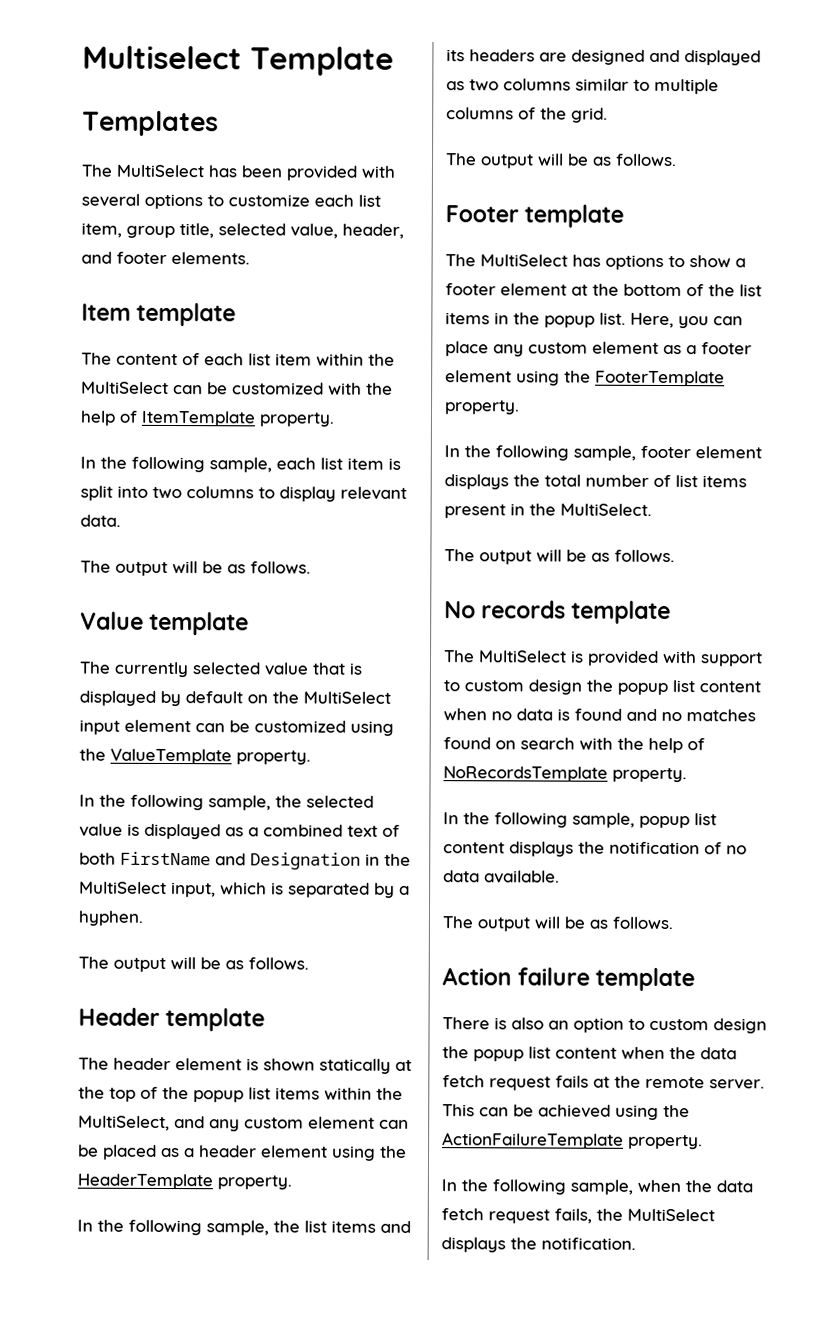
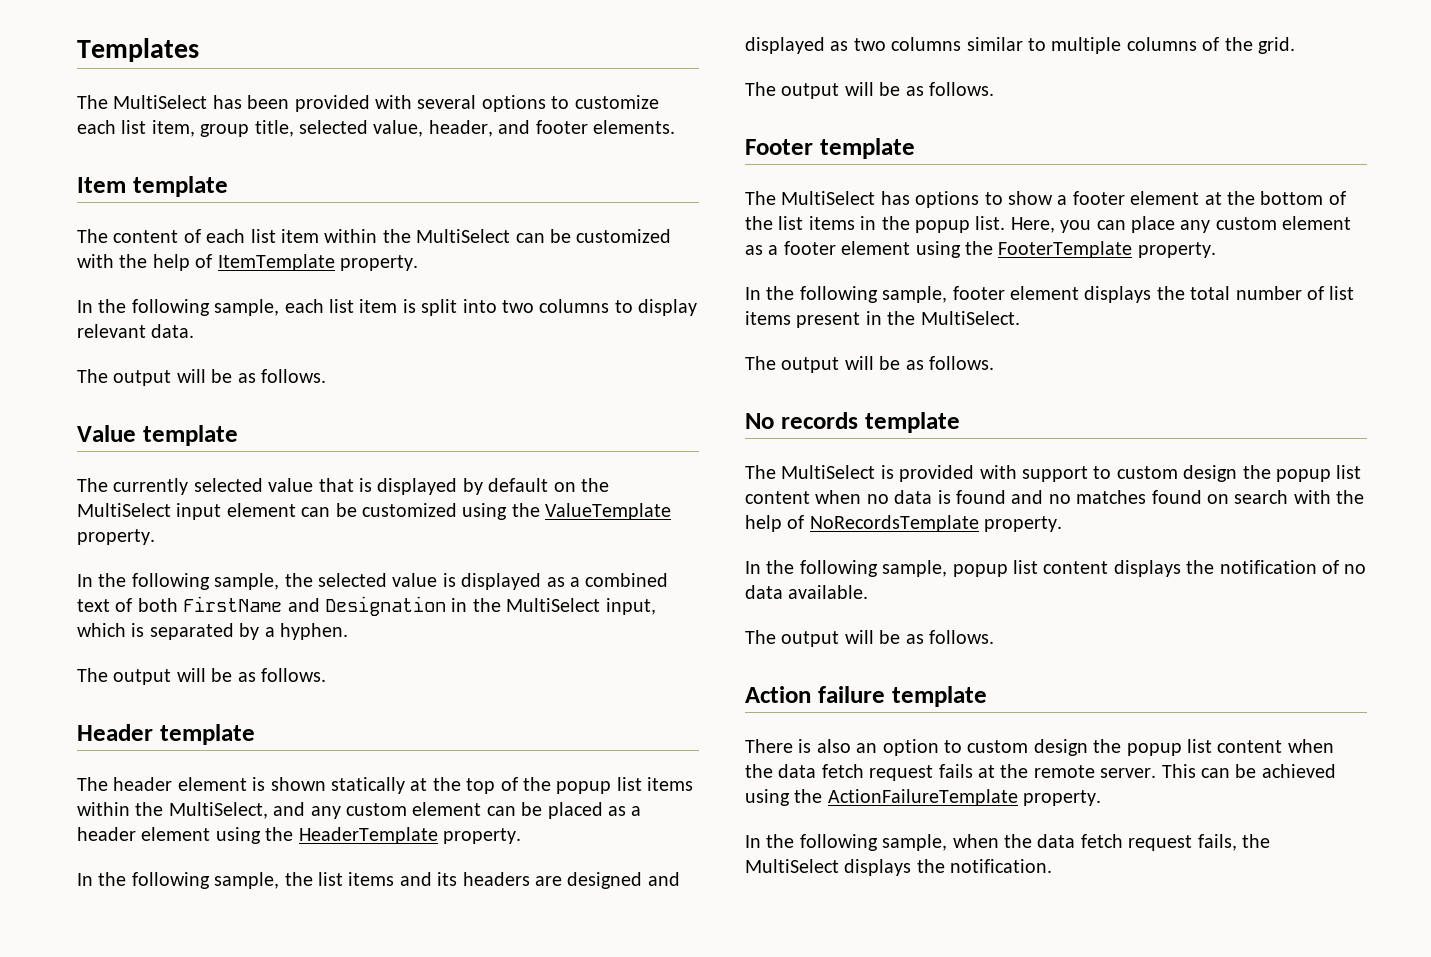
[82,45,394,76] Multiselect Template // -> (77, 50) none

